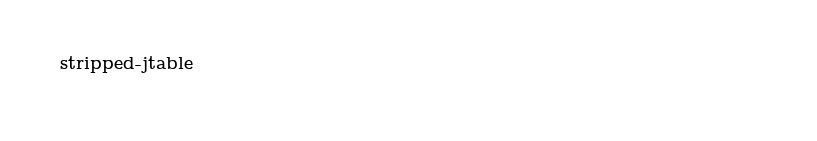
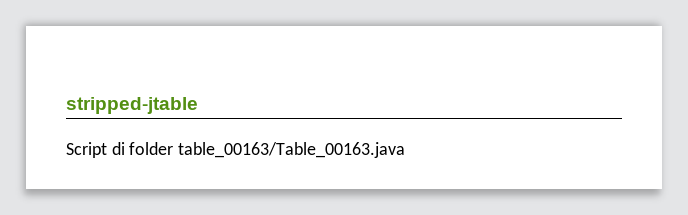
(193, 64) none -> [66,142,406,158] // Script di folder table_00163/Table_00163.java

